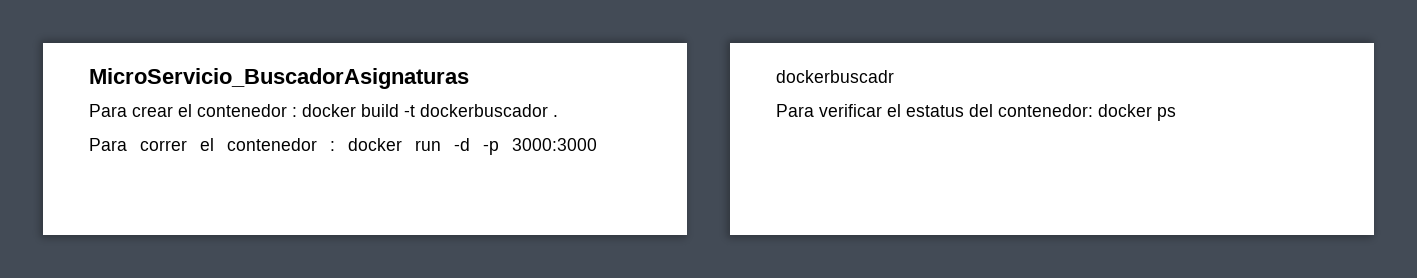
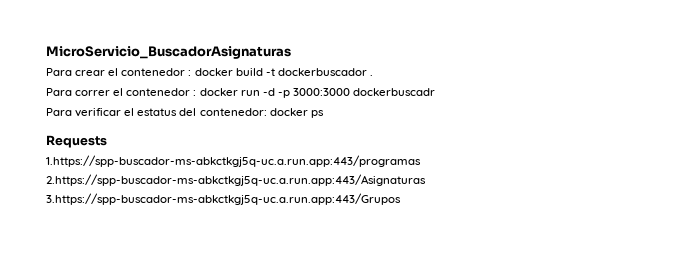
(1176, 114) none -> [46,135,107,148] [46,155,421,167] [46,174,426,186] [46,193,401,205] // Requests // 1.https://spp-buscador-ms-abkctkgj5q-uc.a.run.app:443/programas // 2.https://spp-buscador-ms-abkctkgj5q-uc.a.run.app:443/Asignaturas // 3.https://spp-buscador-ms-abkctkgj5q-uc.a.run.app:443/Grupos

